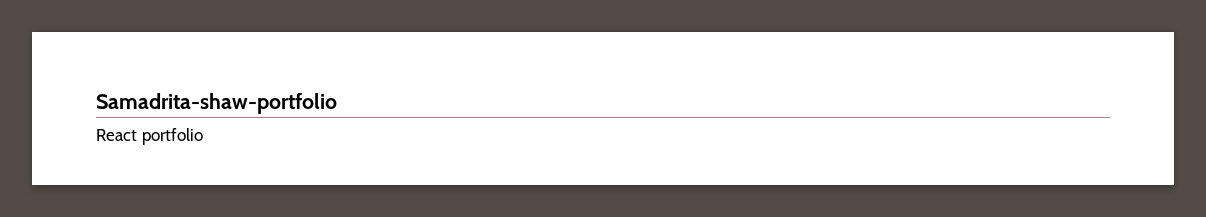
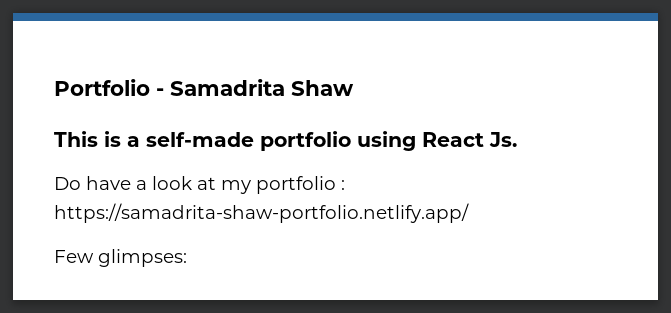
[96,93,337,114] [96,128,203,145] Samadrita-shaw-portfolio // React portfolio -> [54,79,354,96] [54,131,517,151] [54,176,345,194] [54,203,469,223] [54,249,187,267] Portfolio - Samadrita Shaw // This is a self-made portfolio using React Js. // Do have a look at my portfolio : https://samadrita-shaw-portfolio.netlify.app/ // Few glimpses:

